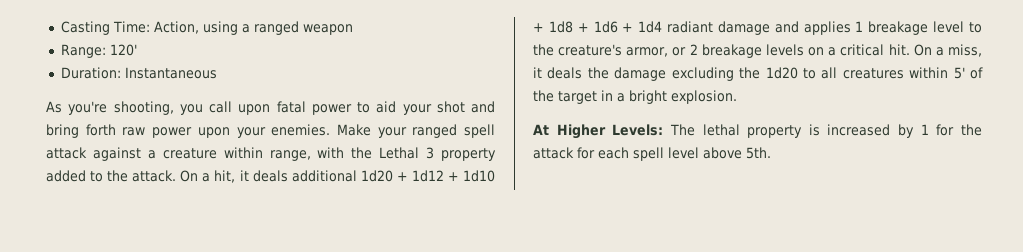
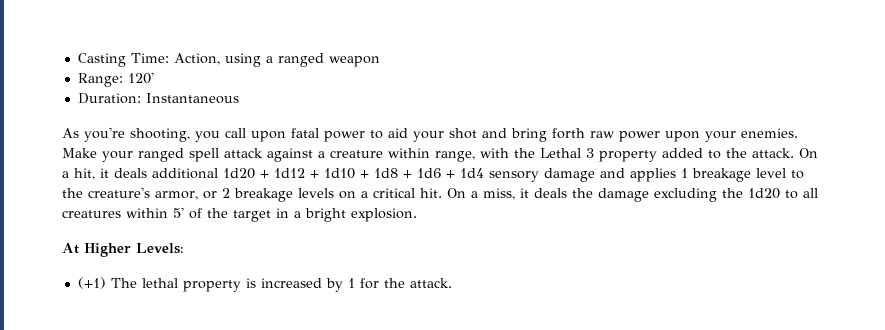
[667,21,714,33] radiant -> [489,171,539,182] sensory
(664, 130) none -> [77,277,106,289] // (+1)
[533,147,771,161] attack for each spell level above 5th. -> [409,278,452,288] attack.

